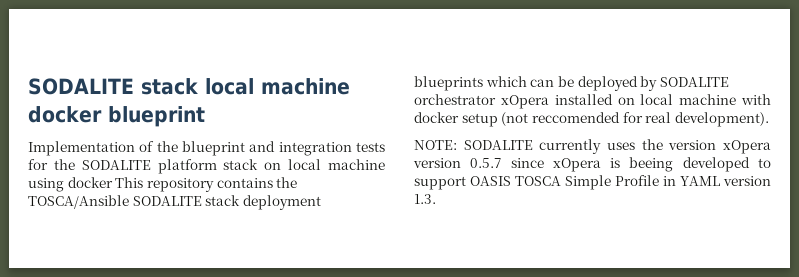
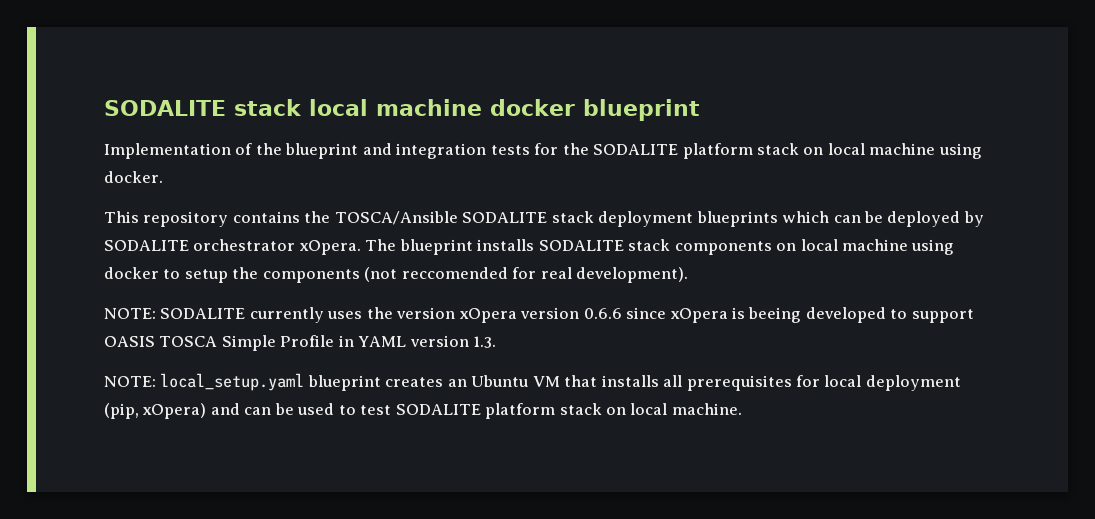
[67,177,113,188] docker -> [104,171,163,183] docker. //
[500,94,771,109] [414,112,498,127] xOpera installed on local machine with docker setup -> [298,239,955,255] [104,267,360,283] xOpera. The blueprint installs SODALITE stack components on local machine using docker to setup the components
[470,158,502,168] 0.5.7 -> [583,308,622,319] 0.6.6
(436, 199) none -> [104,373,961,391] [104,403,742,419] // NOTE: local_setup.yaml blueprint creates an Ubuntu VM that installs all prerequisites for local deployment (pip, xOpera) and can be used to test SODALITE platform stack on local machine.

